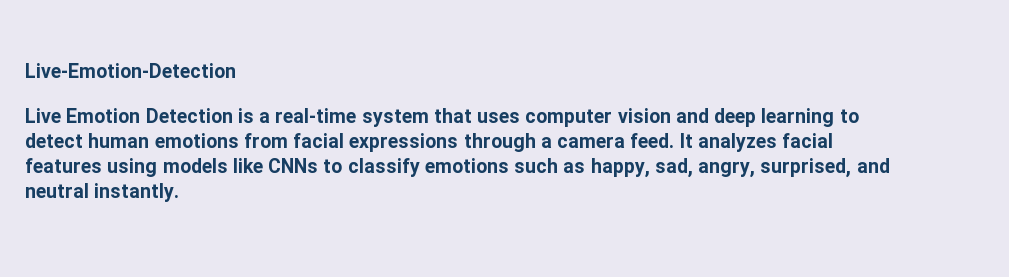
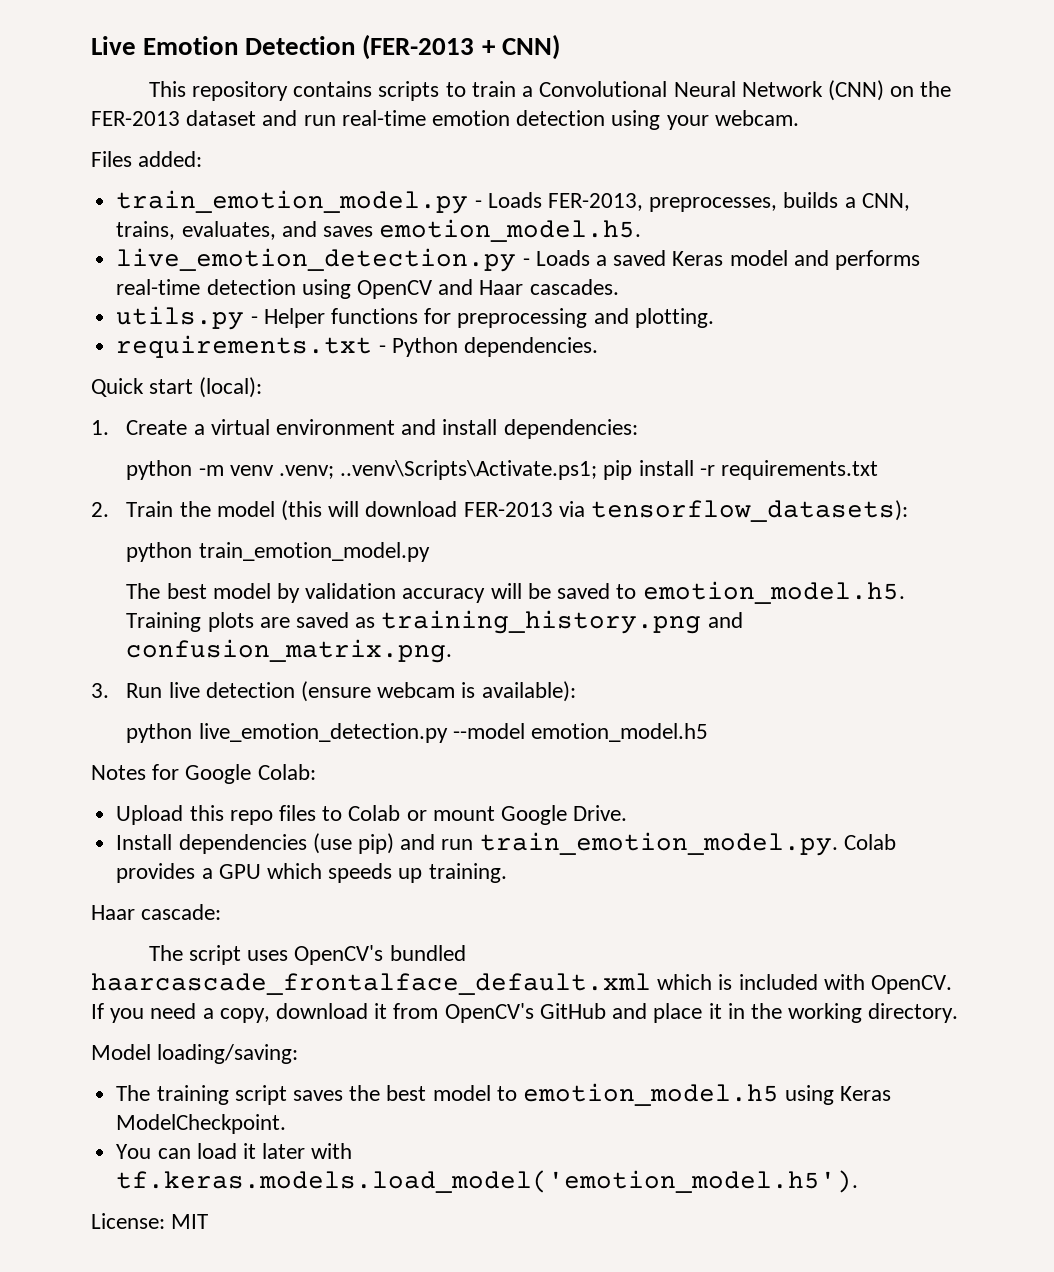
[25,63,236,78] Live-Emotion-Detection // -> (91, 45) none
[237,108,859,127] [25,133,834,152] [25,158,890,178] [25,183,180,202] is a real-time system that uses computer vision and deep learning to detect human emotions from facial expressions through a camera feed. It analyzes facial features using models like CNNs to classify emotions such as happy, sad, angry, surprised, and neutral instantly. -> [362,34,560,60] [148,80,952,101] [91,110,799,130] [91,151,203,167] [116,190,910,214] [116,219,642,242] [116,248,920,272] [116,279,619,299] [116,306,714,330] [116,335,598,358] [91,377,263,398] [91,419,638,439] [126,460,879,480] [91,500,909,522] [126,542,430,562] [126,581,905,604] [126,610,743,634] [126,639,453,663] [91,681,576,702] [126,723,709,743] [91,764,316,784] [116,805,628,825] [116,832,896,856] [116,863,507,883] [91,904,222,920] [148,945,466,965] [91,973,953,995] [91,1003,959,1023] [91,1044,299,1064] [116,1083,892,1106] [116,1114,287,1134] [116,1143,353,1159] [116,1170,859,1193] [91,1213,209,1229] (FER-2013 + CNN) // This repository contains scripts to train a Convolutional Neural Network (CNN) on the FER-2013 dataset and run real-time emotion detection using your webcam. // Files added: // train_emotion_model.py - Loads FER-2013, preprocesses, builds a CNN, trains, evaluates, and saves emotion_model.h5. // live_emotion_detection.py - Loads a saved Keras model and performs real-time detection using OpenCV and Haar cascades. // utils.py - Helper functions for preprocessing and plotting. // requirements.txt - Python dependencies. // Quick start (local): // 1. Create a virtual environment and install dependencies: // python -m venv .venv; ..venv\Scripts\Activate.ps1; pip install -r requirements.txt // 2. Train the model (this will download FER-2013 via tensorflow_datasets): // python train_emotion_model.py // The best model by validation accuracy will be saved to emotion_model.h5. Training plots are saved as training_history.png and confusion_matrix.png. // 3. Run live detection (ensure webcam is available): // python live_emotion_detection.py --model emotion_model.h5 // Notes for Google Colab: // Upload this repo files to Colab or mount Google Drive. // Install dependencies (use pip) and run train_emotion_model.py. Colab provides a GPU which speeds up training. // Haar cascade: // The script uses OpenCV's bundled haarcascade_frontalface_default.xml which is included with OpenCV. If you need a copy, download it from OpenCV's GitHub and place it in the working directory. // Model loading/saving: // The training script saves the best model to emotion_model.h5 using Keras ModelCheckpoint. // You can load it later with tf.keras.models.load_model('emotion_model.h5'). // License: MIT

